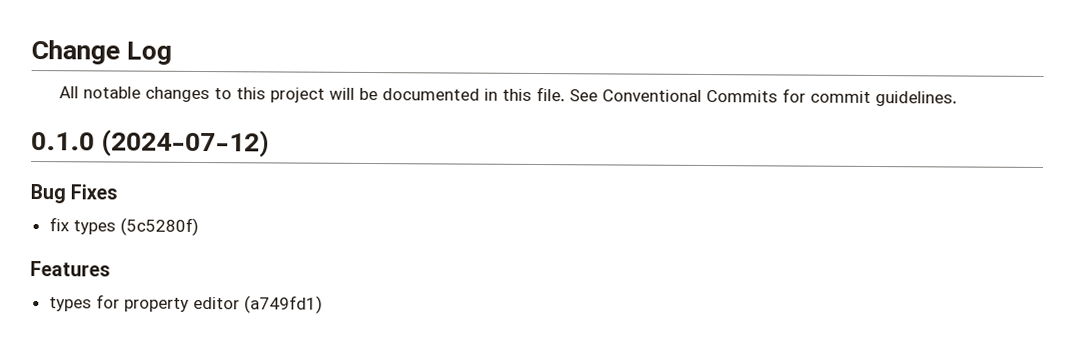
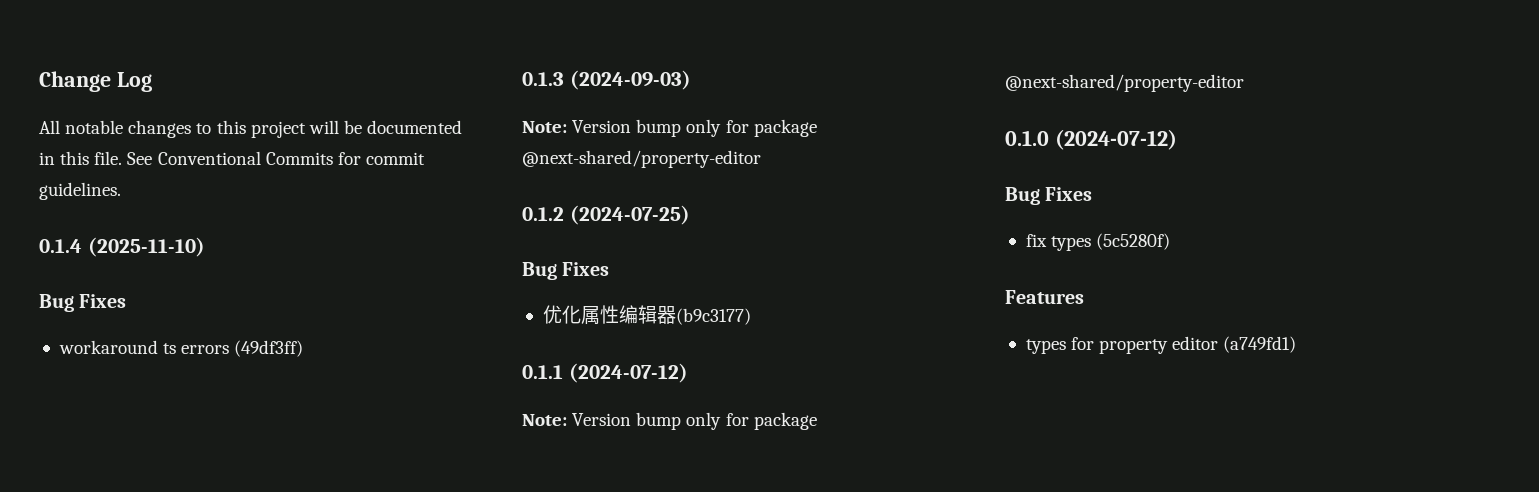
(957, 99) none -> [39,237,205,257] [39,294,127,312] [58,340,304,357] [522,70,691,90] [522,119,817,137] [522,150,761,168] [522,205,690,225] [522,262,610,280] [542,305,751,325] [522,363,688,383] [522,412,817,430] [1005,74,1244,92] // 0.1.4 (2025-11-10) // Bug Fixes // workaround ts errors (49df3ff) // 0.1.3 (2024-09-03) // Note: Version bump only for package @next-shared/property-editor // 0.1.2 (2024-07-25) // Bug Fixes // 优化属性编辑器(b9c3177) // 0.1.1 (2024-07-12) // Note: Version bump only for package @next-shared/property-editor

